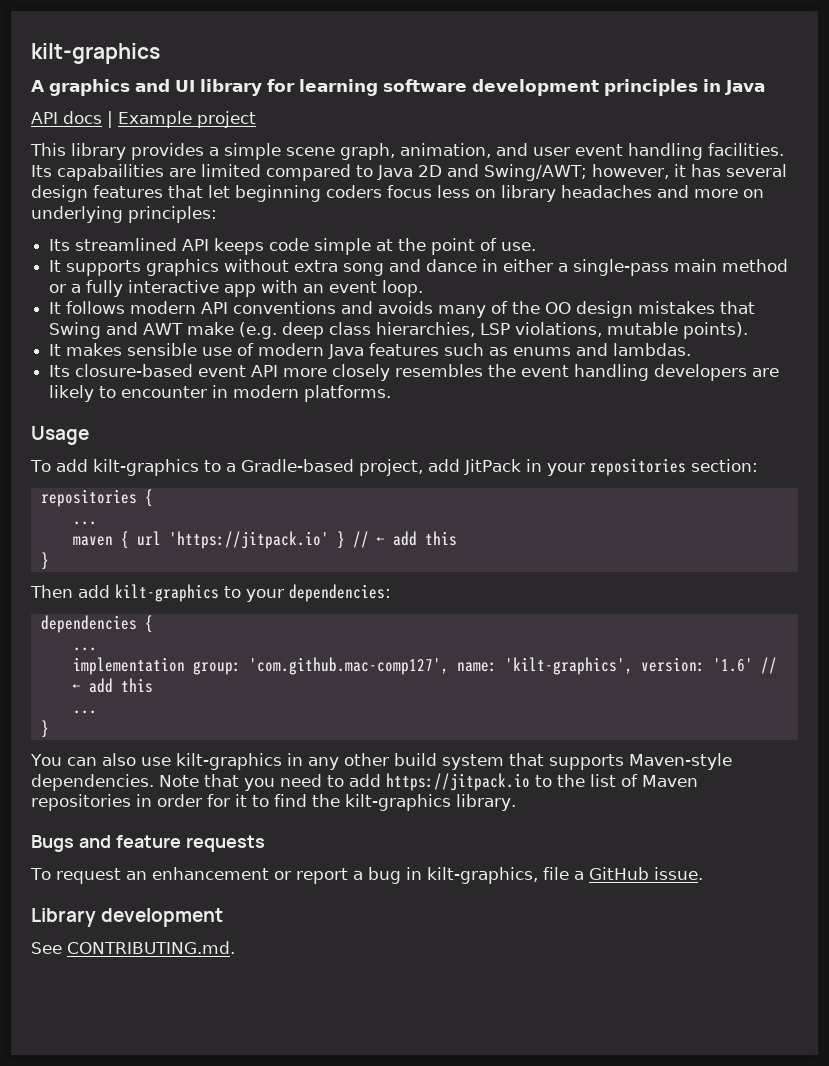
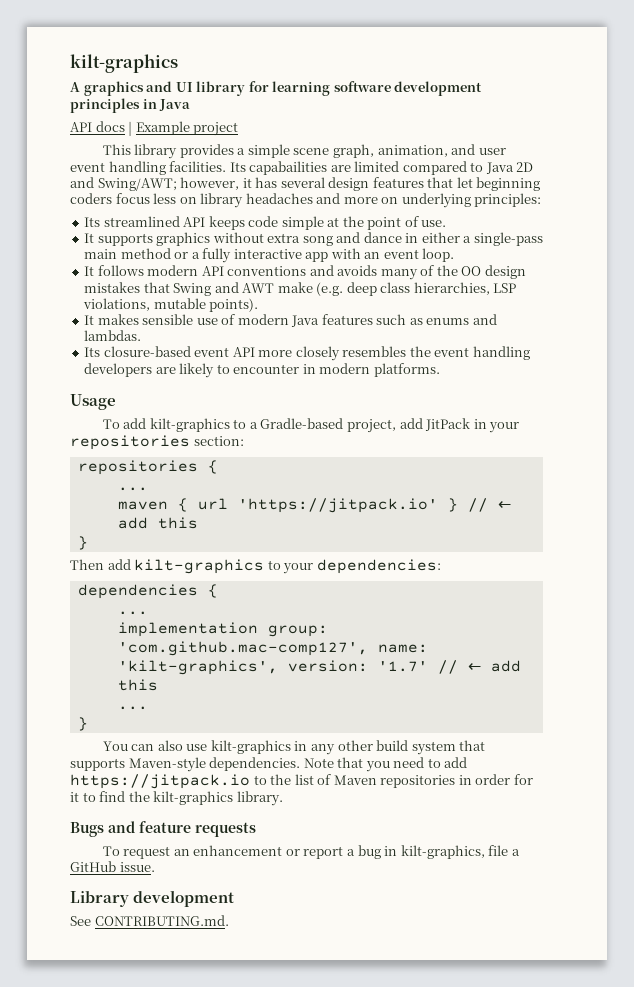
[712,658,753,672] '1.6' -> [377,661,428,672] '1.7'

